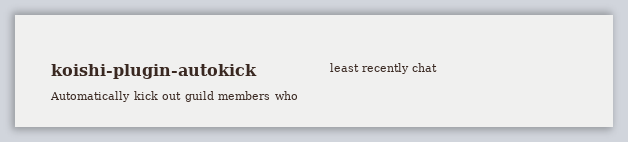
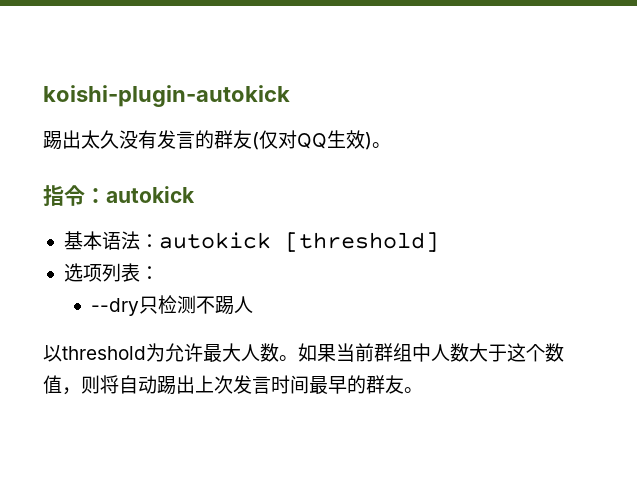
[50,91,298,102] [330,63,437,74] Automatically kick out guild members who least recently chat -> [43,130,391,150] [43,185,195,206] [63,231,439,252] [63,263,159,282] [90,295,253,316] [43,343,564,362] [43,375,423,395] 踢出太久没有发言的群友(仅对QQ生效)。 // 指令：autokick // 基本语法：autokick [threshold] // 选项列表： // --dry只检测不踢人 // 以threshold为允许最大人数。如果当前群组中人数大于这个数值，则将自动踢出上次发言时间最早的群友。

